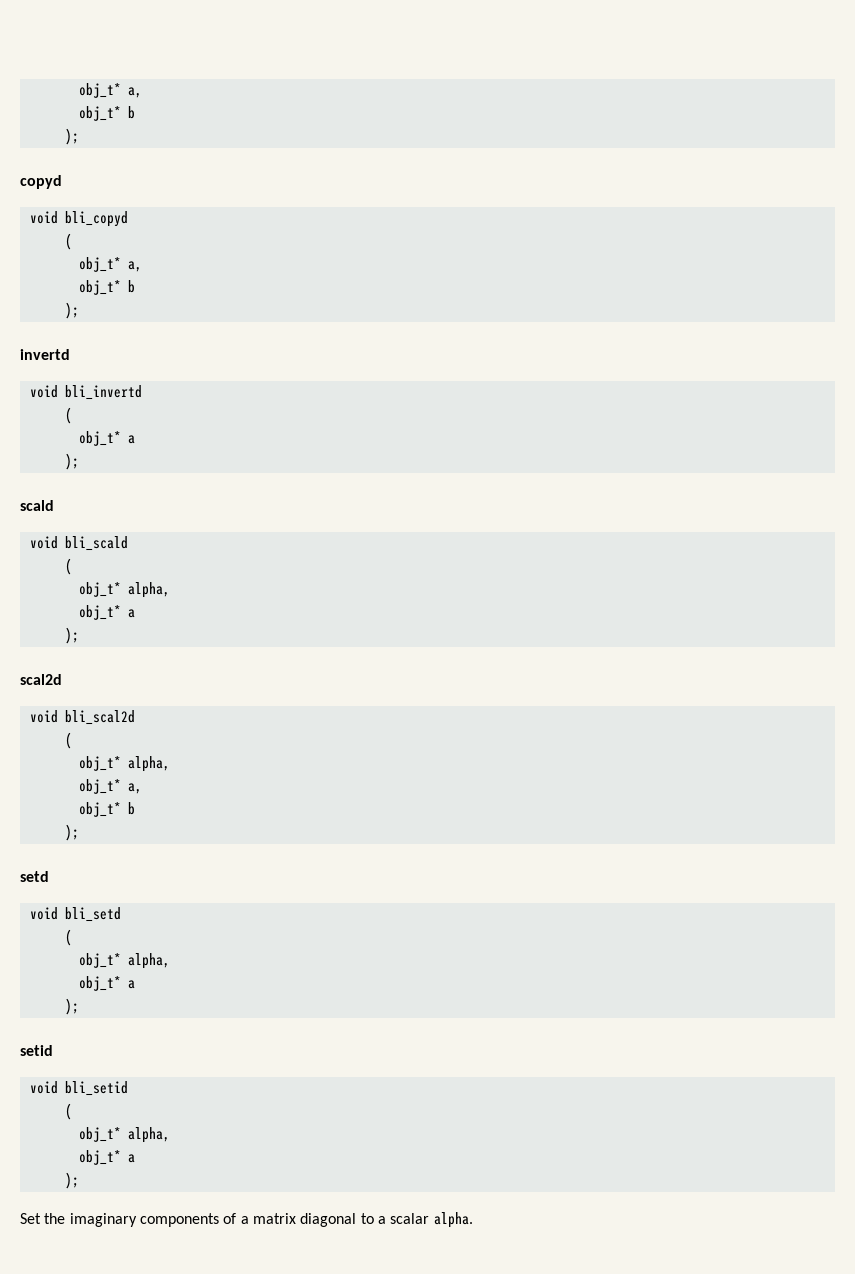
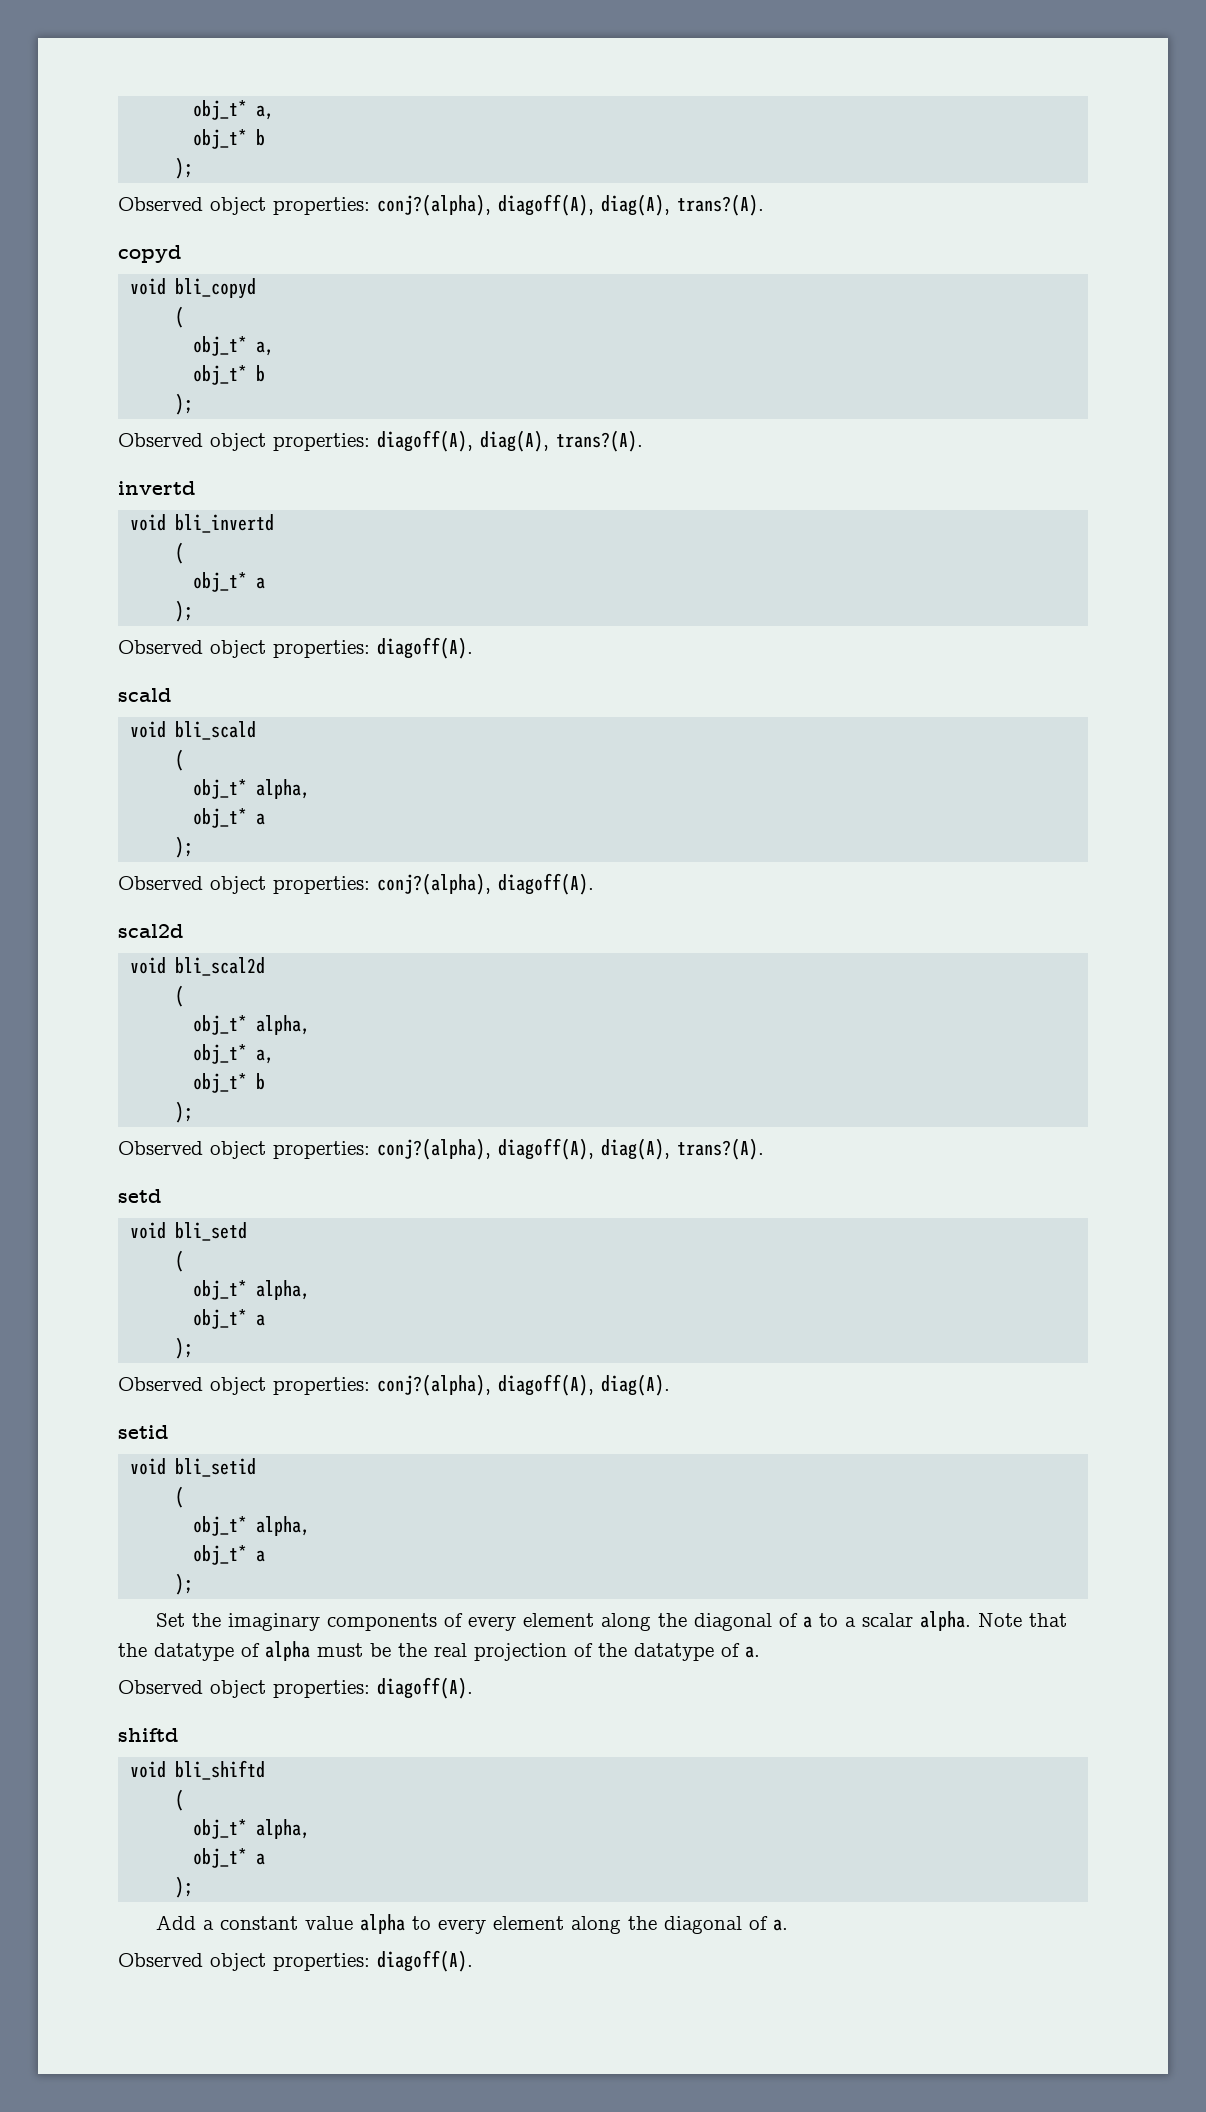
[78,83,142,98] [78,106,135,121] [64,128,79,145] obj_t* a, // obj_t* b // ); -> [193,100,275,120] [193,129,266,149] [175,157,194,179] [118,194,764,216] obj_t* a, // obj_t* b // ); // Observed object properties: conj?(alpha), diagoff(A), diag(A), trans?(A).
(79, 310) none -> [118,430,643,452] // Observed object properties: diagoff(A), diag(A), trans?(A).
(79, 461) none -> [118,637,473,659] // Observed object properties: diagoff(A).
(79, 635) none -> [118,873,594,895] // Observed object properties: conj?(alpha), diagoff(A).
(79, 832) none -> [118,1138,764,1160] // Observed object properties: conj?(alpha), diagoff(A), diag(A), trans?(A).
(79, 1006) none -> [118,1374,670,1396] // Observed object properties: conj?(alpha), diagoff(A), diag(A).
[240,1212,473,1228] a matrix diagonal to a scalar alpha. -> [467,1611,1067,1631] [118,1641,760,1661] [118,1677,473,1699] [118,1728,179,1742] [130,1760,266,1780] [175,1789,185,1811] [193,1819,311,1839] [193,1848,266,1868] [175,1876,194,1898] [155,1914,788,1934] [118,1950,473,1972] every element along the diagonal of a to a scalar alpha. Note that the datatype of alpha must be the real projection of the datatype of a. // Observed object properties: diagoff(A). // shiftd // void bli_shiftd // ( // obj_t* alpha, // obj_t* a // ); // Add a constant value alpha to every element along the diagonal of a. // Observed object properties: diagoff(A).

